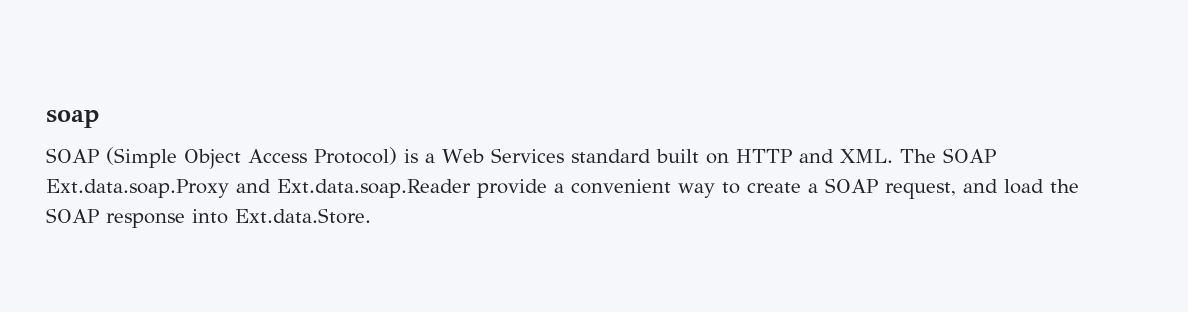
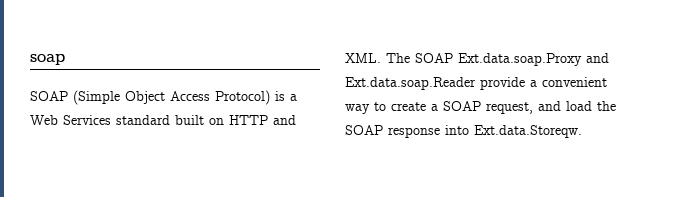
[235,208,371,224] Ext.data.Store. -> [474,125,582,138] Ext.data.Storeqw.

